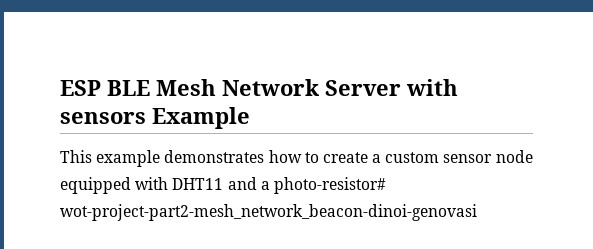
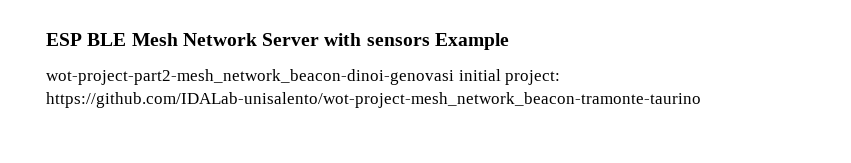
[60,150,533,167] [60,177,386,194] [60,204,477,221] This example demonstrates how to create a custom sensor node equipped with DHT11 and a photo-resistor# wot-project-part2-mesh_network_beacon-dinoi-genovasi -> [46,69,561,85] [46,92,701,108] wot-project-part2-mesh_network_beacon-dinoi-genovasi initial project: https://github.com/IDALab-unisalento/wot-project-mesh_network_beacon-tramonte-taurino

